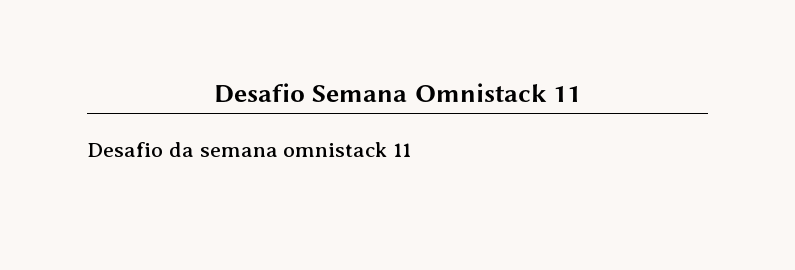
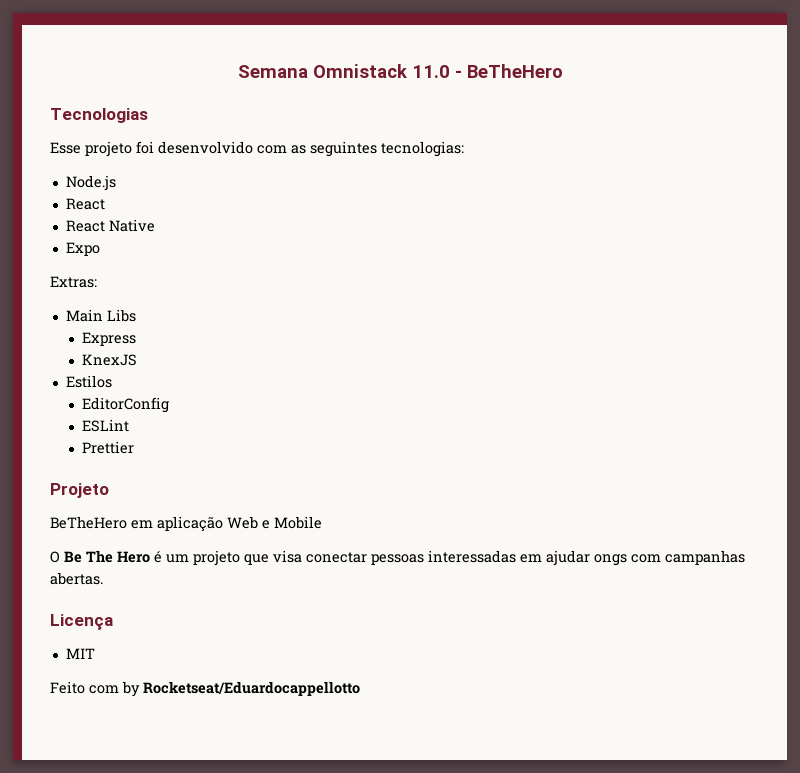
[214,83,306,103] Desafio -> (237, 71) none
[552,86,581,102] [87,142,412,157] 11 // Desafio da semana omnistack 11 -> [411,64,563,78] [50,108,148,123] [50,141,464,157] [65,175,116,191] [65,198,105,210] [65,219,155,232] [65,242,100,256] [50,276,97,288] [65,309,136,322] [82,332,137,346] [82,354,138,366] [65,375,112,388] [82,397,170,413] [82,419,130,432] [82,441,135,454] [50,483,109,498] [50,516,322,532] [50,550,745,566] [50,572,103,585] [50,614,113,630] [65,648,95,659] [50,681,360,697] 11.0 - BeTheHero // Tecnologias // Esse projeto foi desenvolvido com as seguintes tecnologias: // Node.js // React // React Native // Expo // Extras: // Main Libs // Express // KnexJS // Estilos // EditorConfig // ESLint // Prettier // Projeto // BeTheHero em aplicação Web e Mobile // O Be The Hero é um projeto que visa conectar pessoas interessadas em ajudar ongs com campanhas abertas. // Licença // MIT // Feito com by Rocketseat/Eduardocappellotto

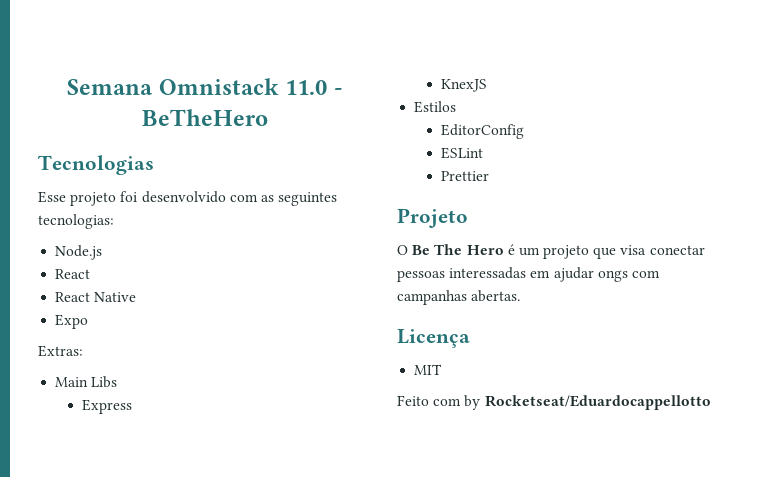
[50,516,322,532] // BeTheHero em aplicação Web e Mobile -> (468, 218) none

